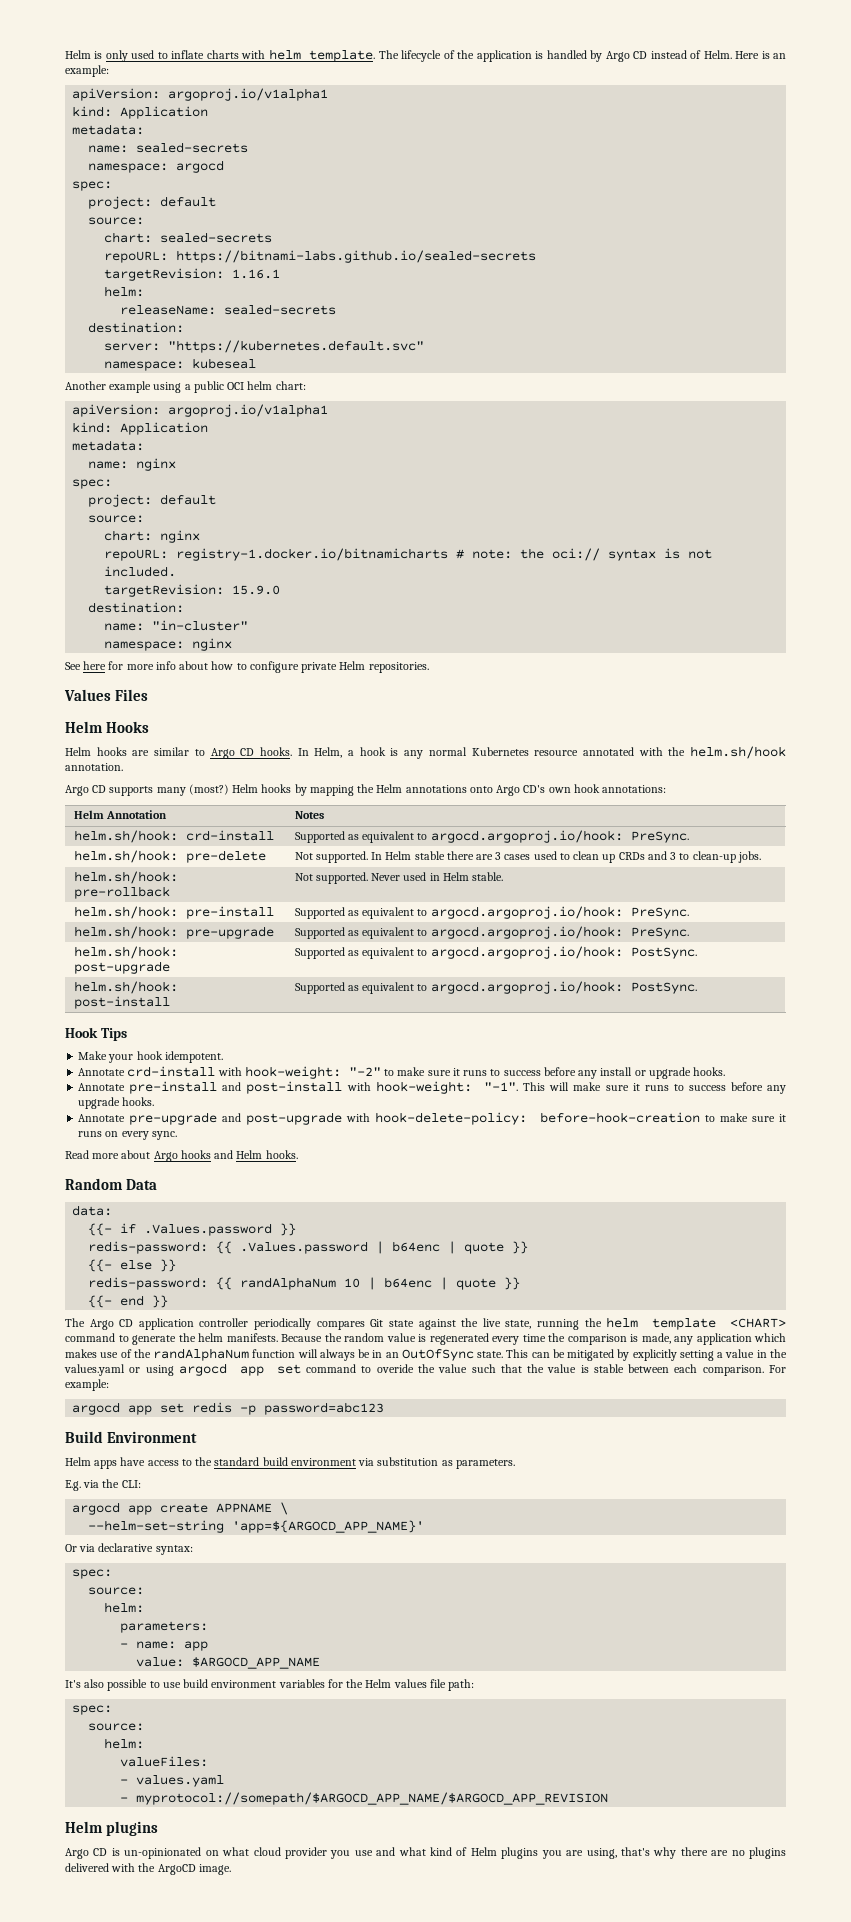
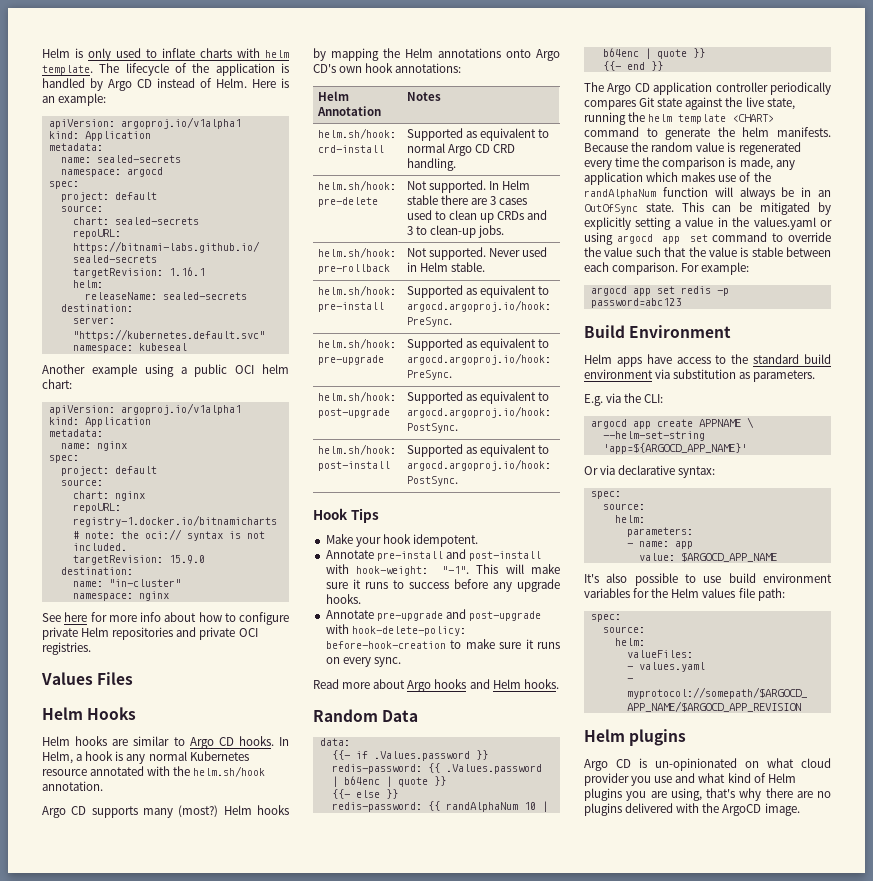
[368,662,429,673] repositories. -> [112,627,258,640] [42,642,91,655] repositories and private OCI registries.
[430,830,689,843] argocd.argoproj.io/hook: PreSync. -> [406,143,516,156] [406,158,456,171] normal Argo CD CRD handling.
[78,1066,726,1079] // Annotate crd-install with hook-weight: "-2" to make sure it runs to success before any install or upgrade hooks. -> (478, 540) none
[376,1364,414,1373] overide -> [788,232,831,242] override

